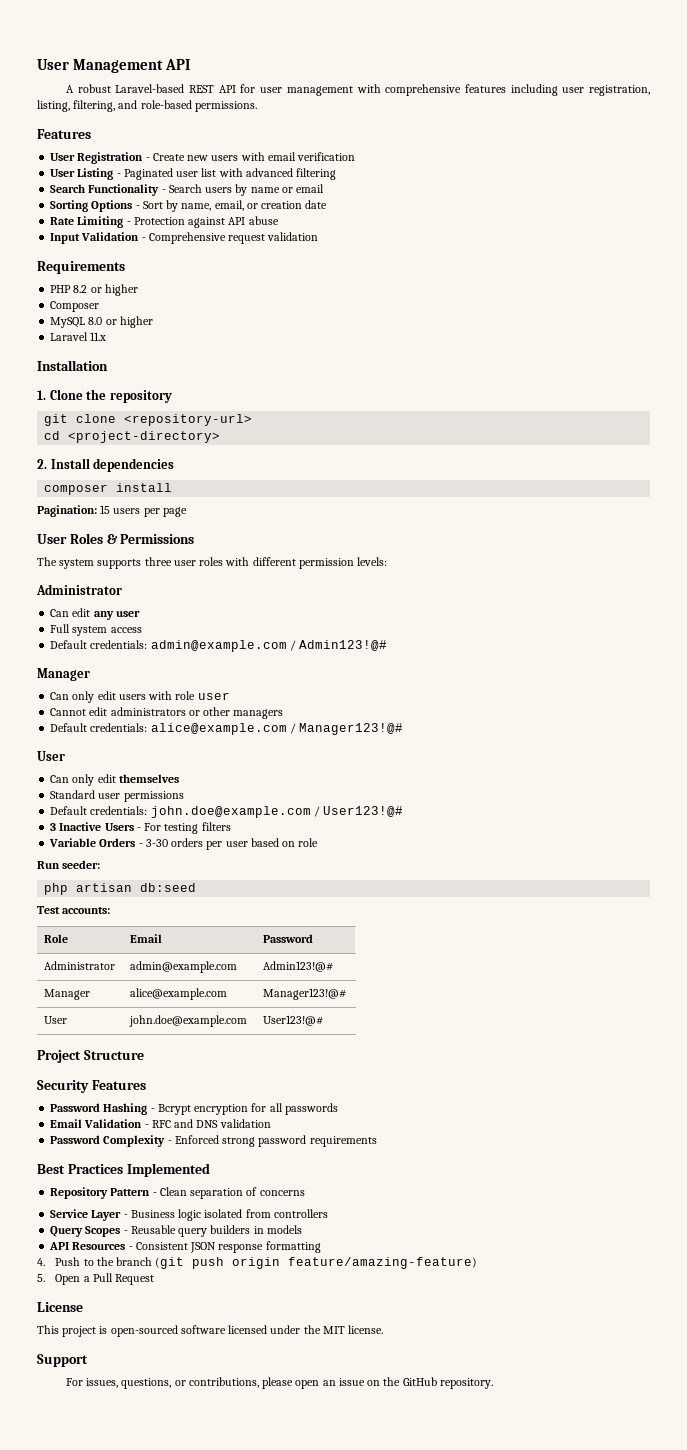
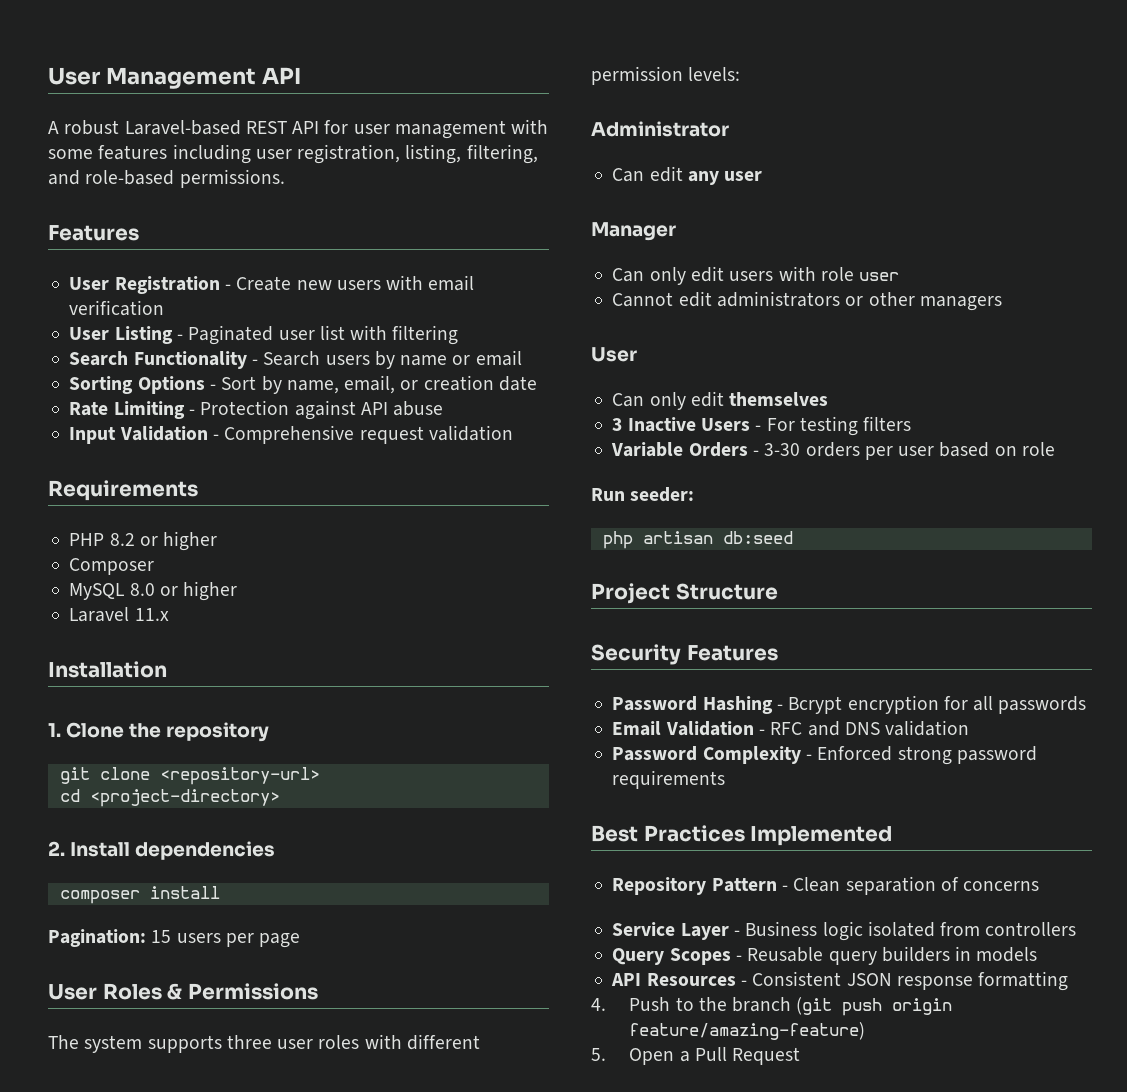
[385,84,462,96] comprehensive -> [48,149,93,159] some
[245,168,293,177] advanced -> (388, 332) none
[50,624,142,636] [50,640,388,652] // Full system access // Default credentials: admin@example.com / Admin123!@# -> (763, 176) none
[50,723,404,735] // Default credentials: alice@example.com / Manager123!@# -> (1002, 303) none
[50,790,184,802] [50,806,404,818] // Standard user permissions // Default credentials: john.doe@example.com / User123!@# -> (829, 399) none
[37,906,111,914] [44,934,69,943] [130,934,163,943] [263,934,314,943] [44,961,116,970] [130,961,238,973] [263,961,334,972] [44,989,91,1000] [130,988,228,1000] [263,988,347,1000] [44,1016,68,1024] [129,1015,248,1027] [263,1015,324,1026] // Test accounts: // Role | Email | Password // Administrator | admin@example.com | Admin123!@# // Manager | alice@example.com | Manager123!@# // User | john.doe@example.com | User123!@# -> (793, 537) none
[37,1302,83,1312] [37,1325,384,1337] [37,1354,88,1367] [65,1377,493,1389] // License // This project is open-sourced software licensed under the MIT license. // Support // For issues, questions, or contributions, please open an issue on the GitHub repository. -> (801, 1056) none

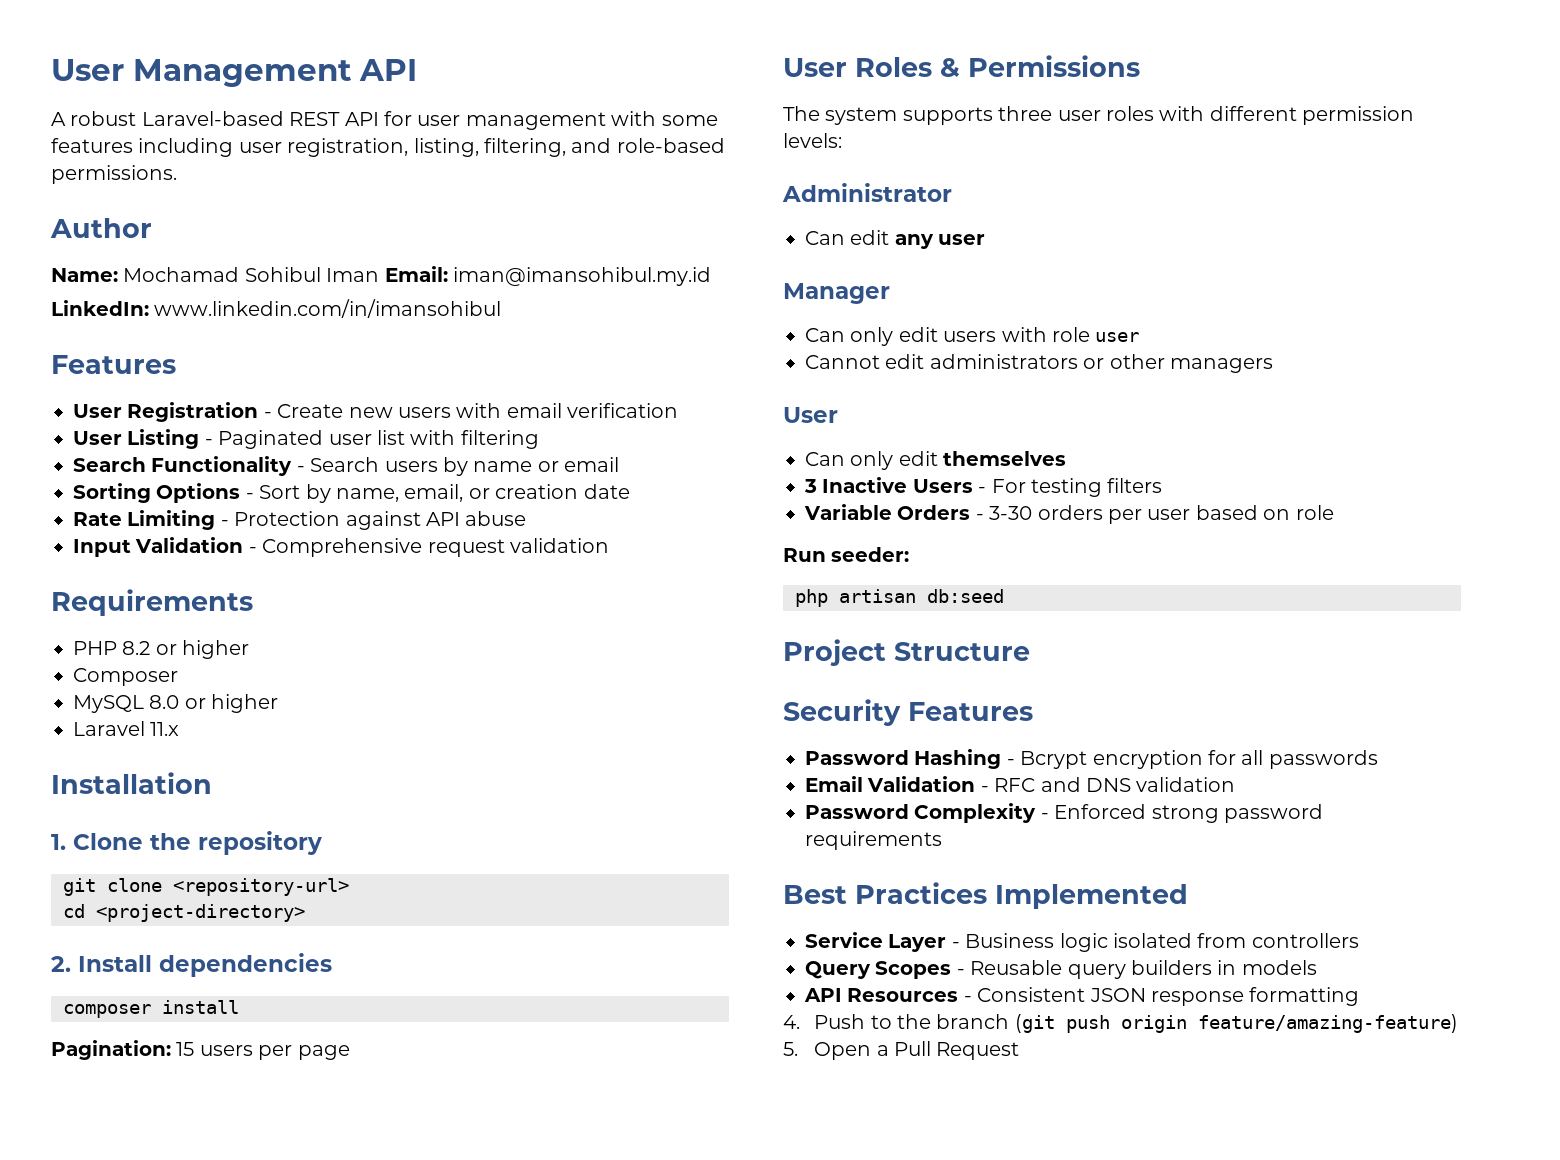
(285, 178) none -> [50,218,152,238] [51,266,711,286] [51,299,502,318] // Author // Name: Mochamad Sohibul Iman Email: iman@imansohibul.my.id // LinkedIn: www.linkedin.com/in/imansohibul
[612,876,1040,895] // Repository Pattern - Clean separation of concerns -> (1188, 896) none

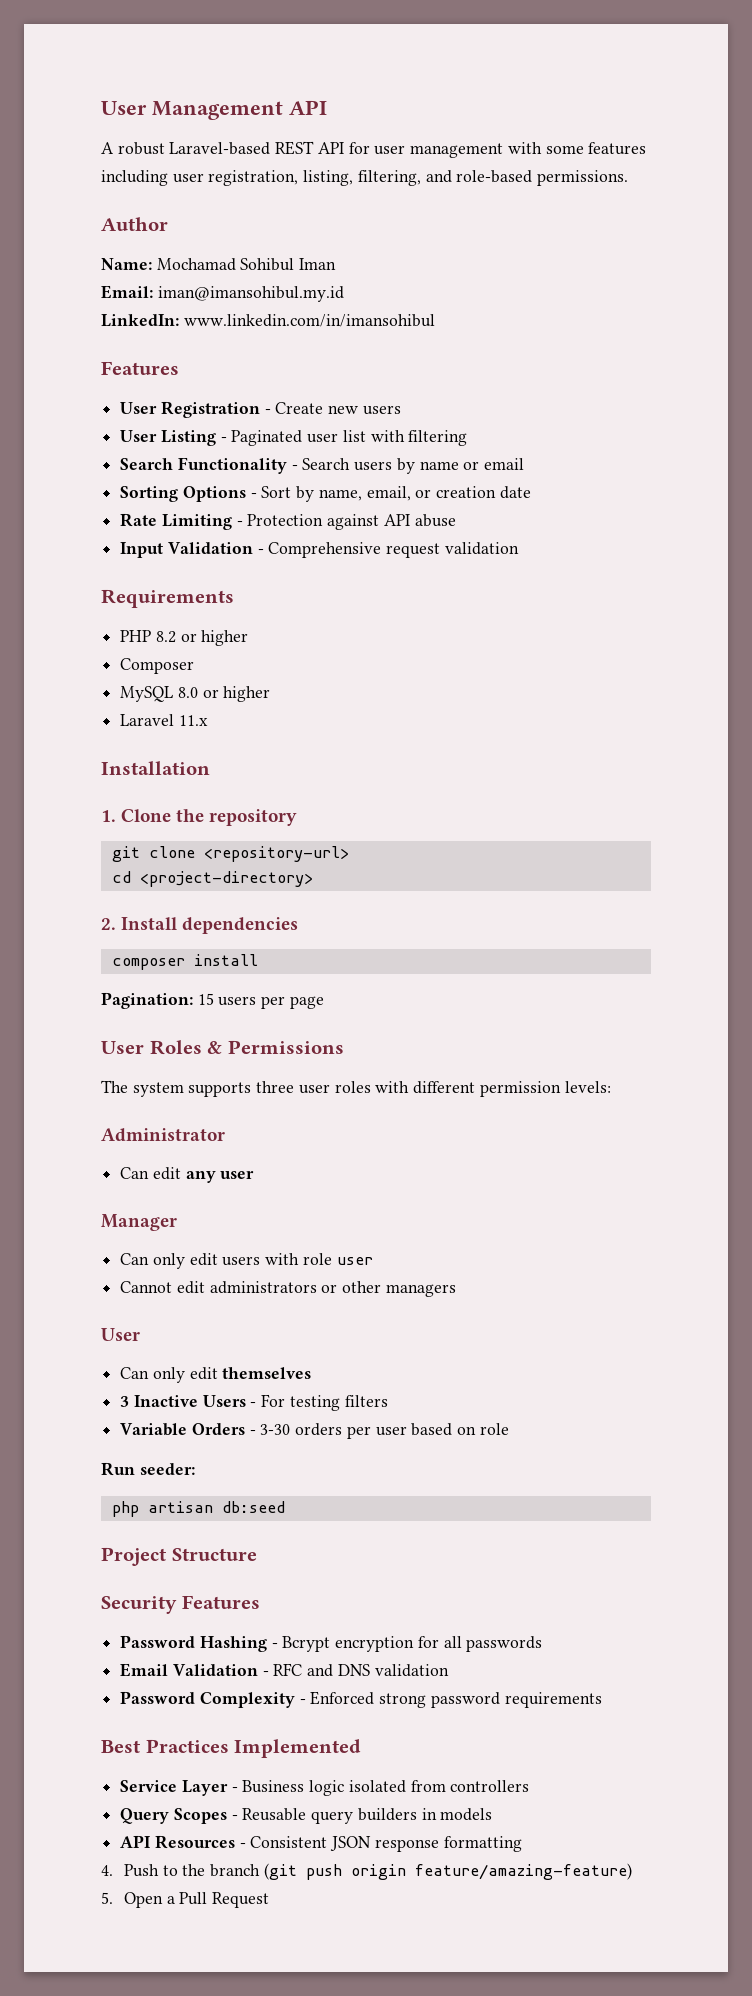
(380, 275) none -> (337, 264) //
[456,403,679,418] with email verification -> (401, 410) none

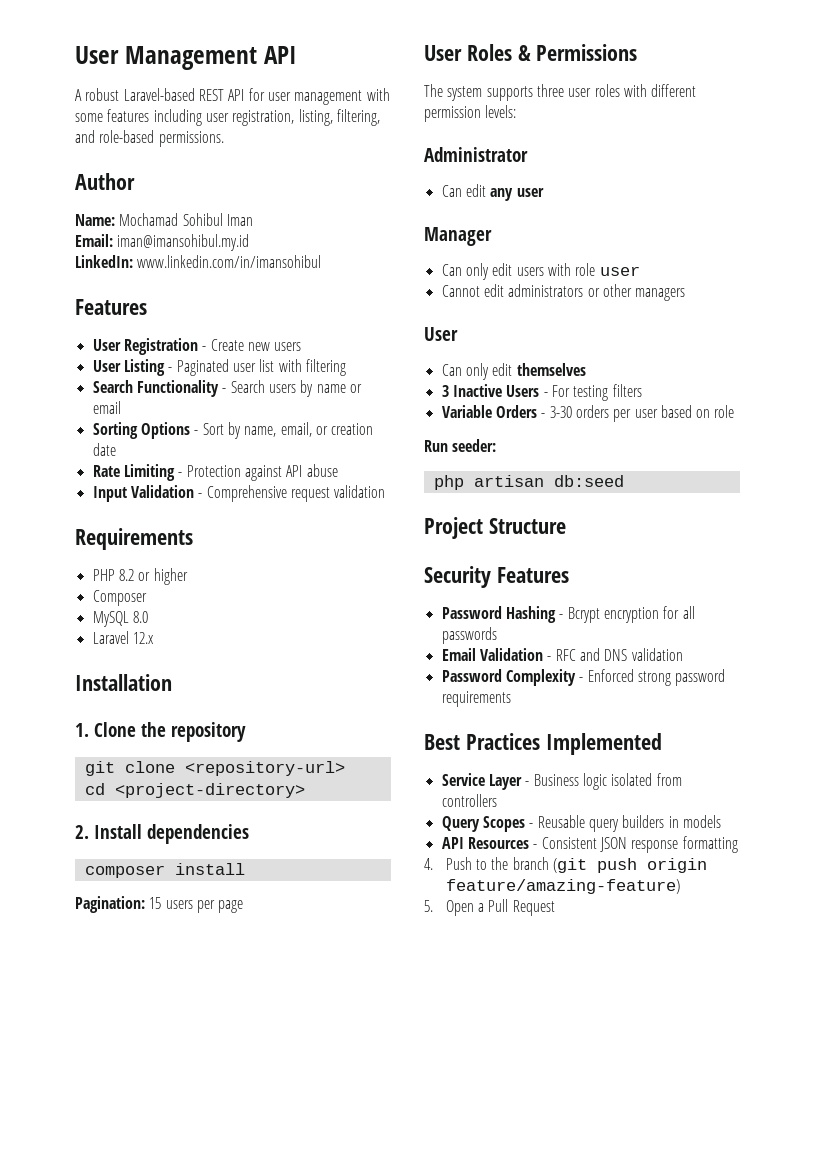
[202,686,271,702] or higher -> (148, 617) none
[178,715,208,726] 11.x -> [132,632,154,644] 12.x

